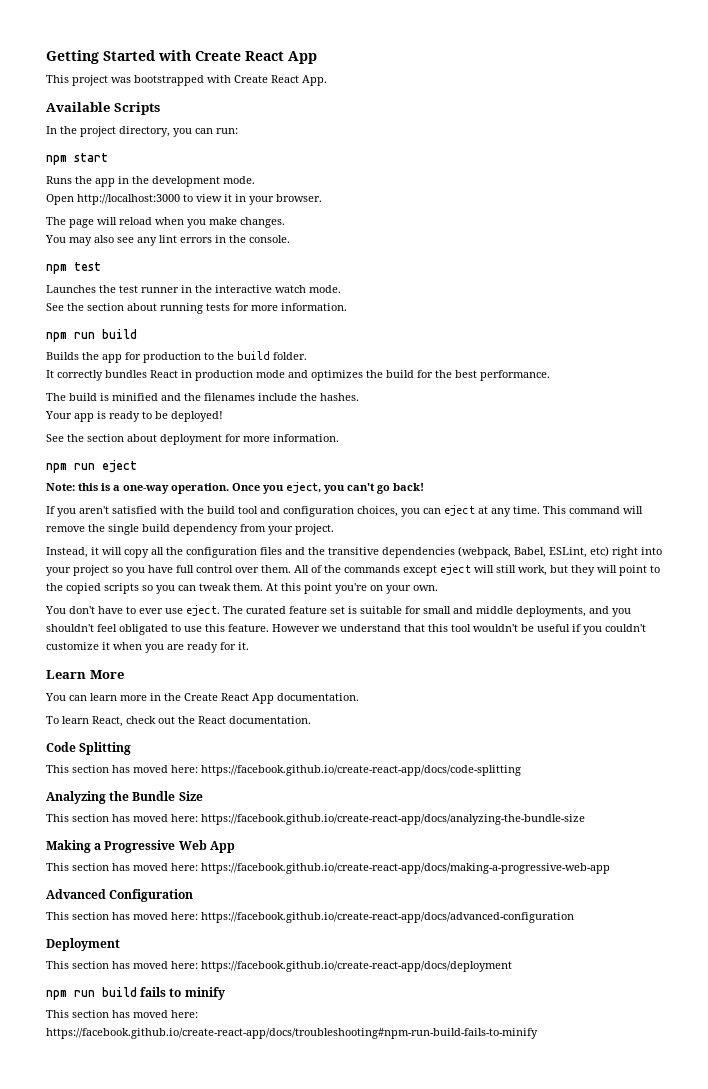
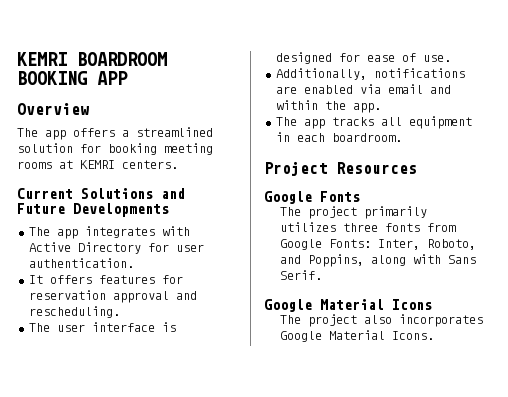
[46,50,317,64] [46,75,327,86] [46,102,160,115] [46,126,238,137] [46,153,108,165] [46,176,255,187] [46,194,322,205] [46,217,285,228] [45,235,290,246] [46,262,101,274] [46,285,341,293] [46,303,347,314] [46,329,137,342] [46,351,307,363] [46,370,550,381] [46,393,359,401] [45,411,223,422] [46,434,339,445] [46,460,137,473] [46,482,424,494] [46,505,643,517] [46,524,334,535] [46,546,662,558] [46,564,660,576] [46,583,438,594] [45,605,631,617] [46,624,646,635] [46,642,249,653] [46,670,124,679] [45,693,359,704] [46,716,311,727] [46,742,132,755] [46,765,521,776] [46,791,203,804] [46,814,585,825] [46,840,235,853] [46,863,610,874] [46,889,194,902] [46,912,574,923] [46,938,120,951] [46,961,512,972] [46,987,225,1000] [46,1010,198,1018] [46,1028,538,1039] Getting Started with Create React App // This project was bootstrapped with Create React App. // Available Scripts // In the project directory, you can run: // npm start // Runs the app in the development mode. // Open http://localhost:3000 to view it in your browser. // The page will reload when you make changes. // You may also see any lint errors in the console. // npm test // Launches the test runner in the interactive watch mode. // See the section about running tests for more information. // npm run build // Builds the app for production to the build folder. // It correctly bundles React in production mode and optimizes the build for the best performance. // The build is minified and the filenames include the hashes. // Your app is ready to be deployed! // See the section about deployment for more information. // npm run eject // Note: this is a one-way operation. Once you eject, you can't go back! // If you aren't satisfied with the build tool and configuration choices, you can eject at any time. This command will remove the single build dependency from your project. // Instead, it will copy all the configuration files and the transitive dependencies (webpack, Babel, ESLint, etc) right into your project so you have full control over them. All of the commands except eject will still work, but they will point to the copied scripts so you can tweak them. At this point you're on your own. // You don't have to ever use eject. The curated feature set is suitable for small and middle deployments, and you shouldn't feel obligated to use this feature. However we understand that this tool wouldn't be useful if you couldn't customize it when you are ready for it. // Learn More // You can learn more in the Create React App documentation. // To learn React, check out the React documentation. // Code Splitting // This section has moved here: https://facebook.github.io/create-react-app/docs/code-splitting // Analyzing the Bundle Size // This section has moved here: https://facebook.github.io/create-react-app/docs/analyzing-the-bundle-size // Making a Progressive Web App // This section has moved here: https://facebook.github.io/create-react-app/docs/making-a-progressive-web-app // Advanced Configuration // This section has moved here: https://facebook.github.io/create-react-app/docs/advanced-configuration // Deployment // This section has moved here: https://facebook.github.io/create-react-app/docs/deployment // npm run build fails to minify // This section has moved here: https://facebook.github.io/create-react-app/docs/troubleshooting#npm-run-build-fails-to-minify -> [17,52,167,66] [17,71,128,85] [17,103,89,115] [17,127,213,140] [17,143,213,155] [17,160,178,169] [17,188,185,199] [17,203,169,217] [28,226,190,239] [28,242,204,254] [28,258,134,268] [28,275,183,284] [28,290,197,303] [28,306,120,318] [28,322,176,332] [275,52,451,64] [275,68,465,80] [275,84,451,94] [275,100,381,113] [275,116,472,129] [275,132,402,142] [264,161,417,176] [264,191,360,204] [279,206,427,219] [279,222,456,232] [279,239,476,250] [279,254,476,267] [279,270,322,280] [264,299,432,312] [279,314,483,327] [279,330,434,342] KEMRI BOARDROOM BOOKING APP // Overview // The app offers a streamlined solution for booking meeting rooms at KEMRI centers. // Current Solutions and Future Developments // The app integrates with Active Directory for user authentication. // It offers features for reservation approval and rescheduling. // The user interface is designed for ease of use. // Additionally, notifications are enabled via email and within the app. // The app tracks all equipment in each boardroom. // Project Resources // Google Fonts // The project primarily utilizes three fonts from Google Fonts: Inter, Roboto, and Poppins, along with Sans Serif. // Google Material Icons // The project also incorporates Google Material Icons.

